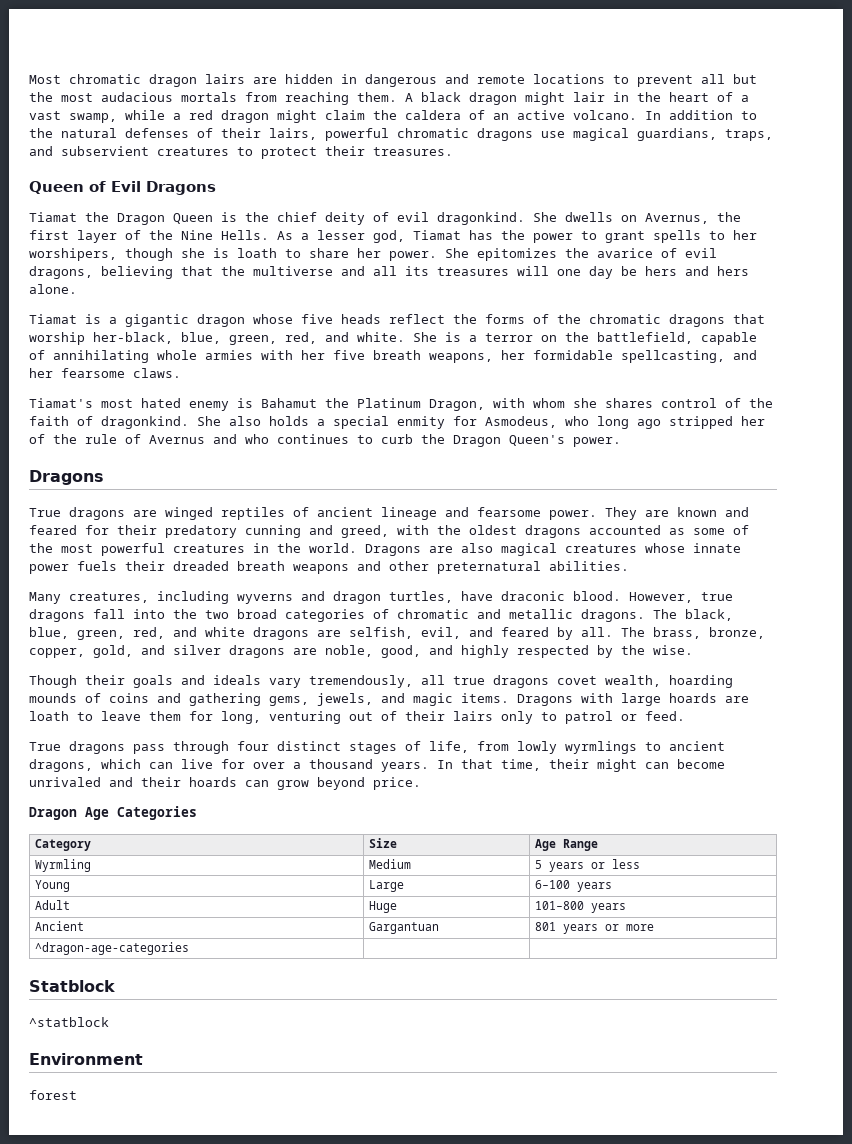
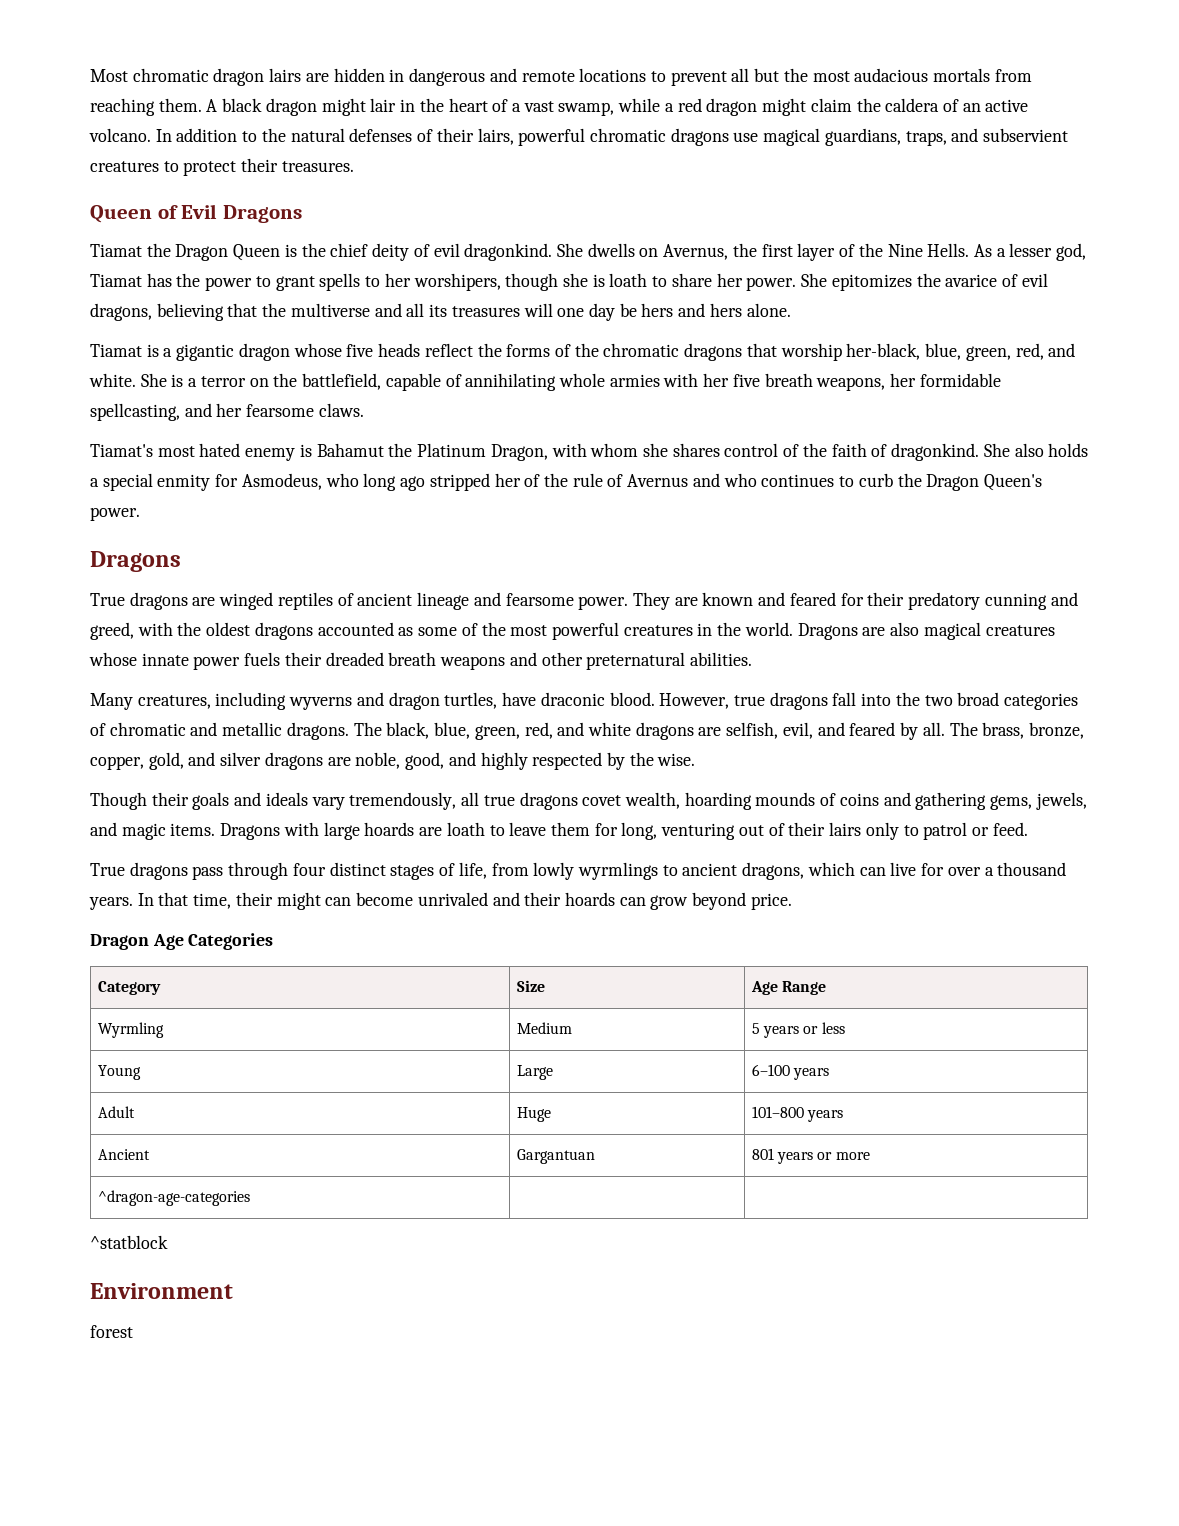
[29,980,115,992] // Statblock -> (250, 1198) none

